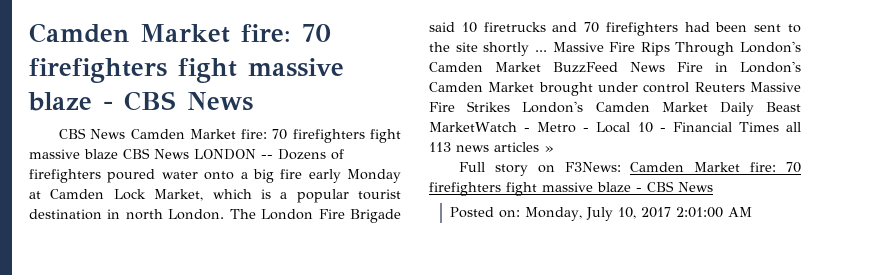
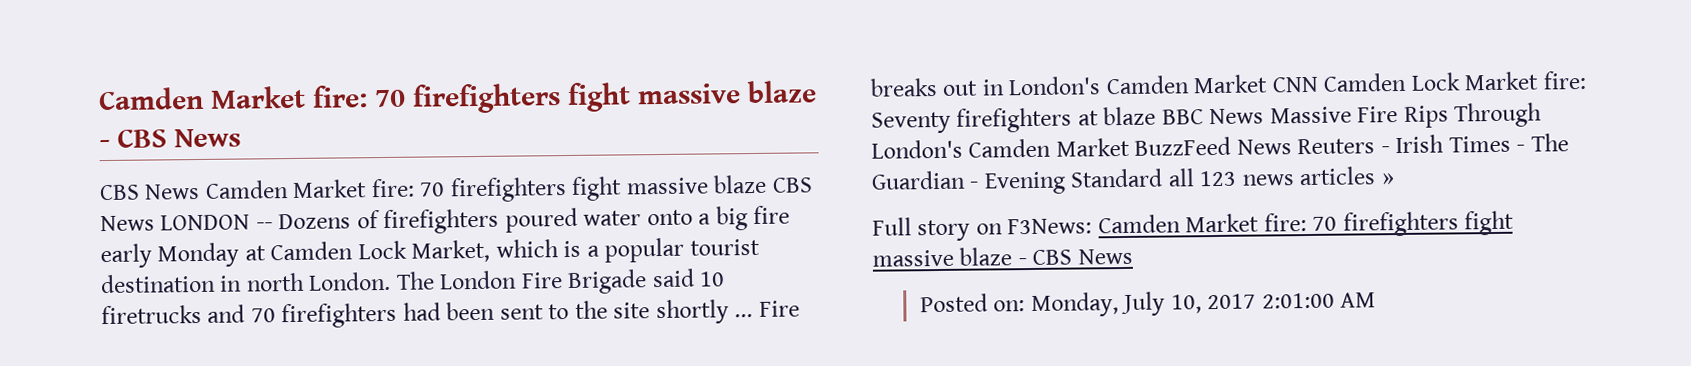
(547, 51) none -> [758,300,800,317] [870,70,1587,97] [871,106,1265,134] Fire breaks out in London's Camden Market CNN Camden Lock Market fire: Seventy firefighters at blaze BBC News
[677,61,801,73] [429,82,801,96] [429,101,801,116] [429,122,801,133] [429,142,451,152] Fire in London's Camden Market brought under control Reuters Massive Fire Strikes London's Camden Market Daily Beast MarketWatch - Metro - Local 10 - Financial Times all 113 -> [1297,133,1569,155] [871,168,1238,195] Reuters - Irish Times - The Guardian - Evening Standard all 123

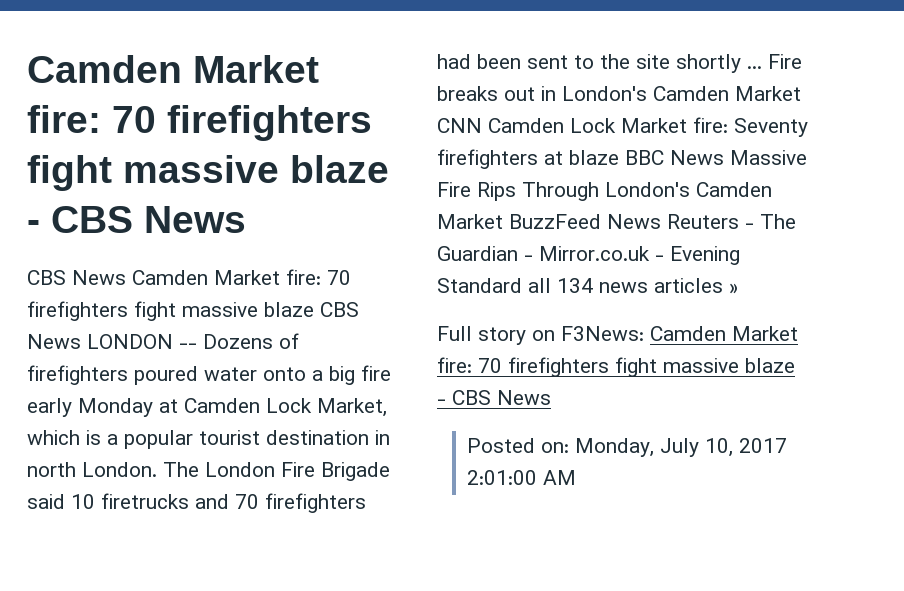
[1395,134,1526,154] Irish Times - -> (754, 226) none
(980, 185) none -> [539,246,664,261] Mirror.co.uk -
[1199,170,1238,187] 123 -> [557,278,593,293] 134

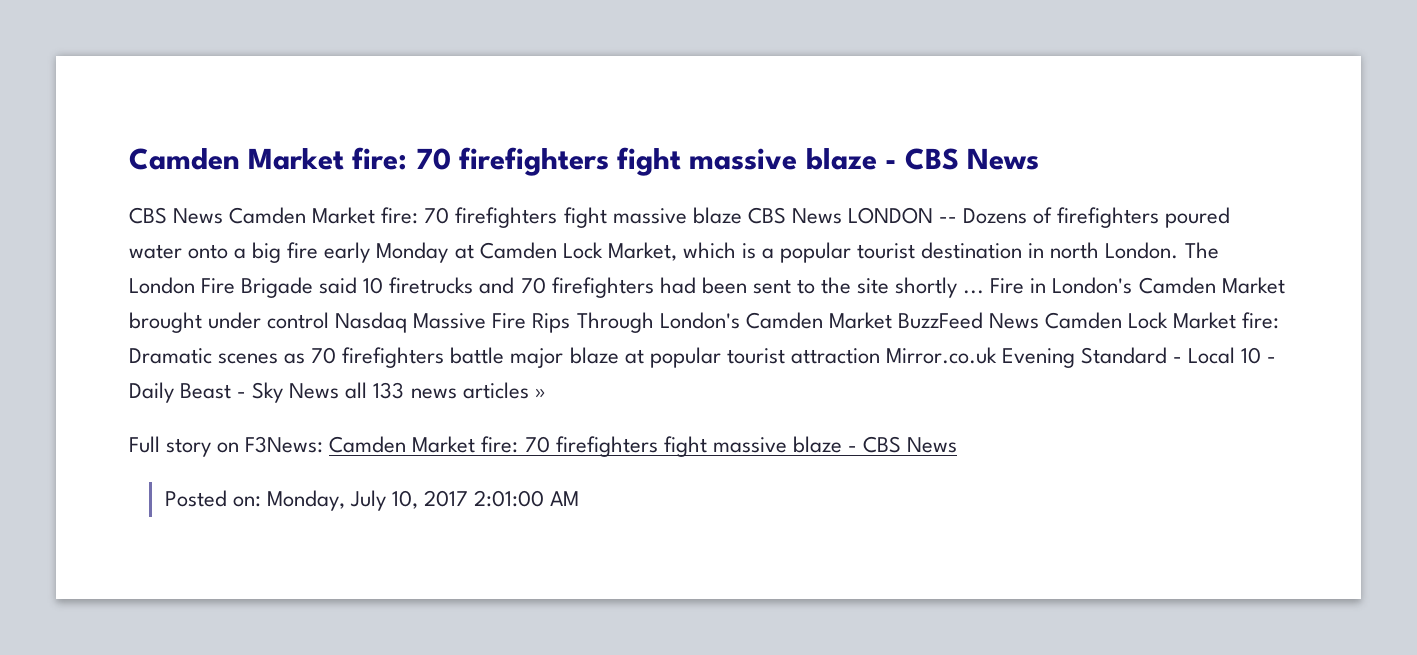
[437,86,535,101] breaks out -> (1025, 286) none
[437,117,808,137] [437,149,724,169] CNN Camden Lock Market fire: Seventy firefighters at blaze BBC News -> [129,312,408,333] brought under control Nasdaq
[667,214,796,229] [437,246,740,265] [437,278,593,293] Reuters - The Guardian - Mirror.co.uk - Evening Standard all 134 -> [1044,312,1280,329] [129,347,1277,368] [129,382,405,403] Camden Lock Market fire: Dramatic scenes as 70 firefighters battle major blaze at popular tourist attraction Mirror.co.uk Evening Standard - Local 10 - Daily Beast - Sky News all 133

